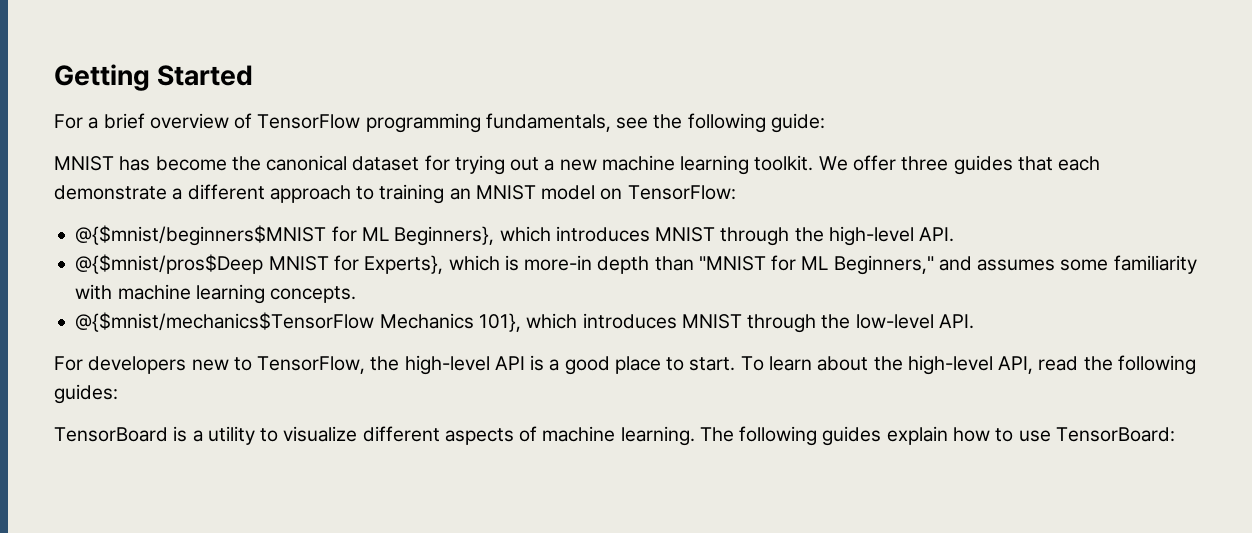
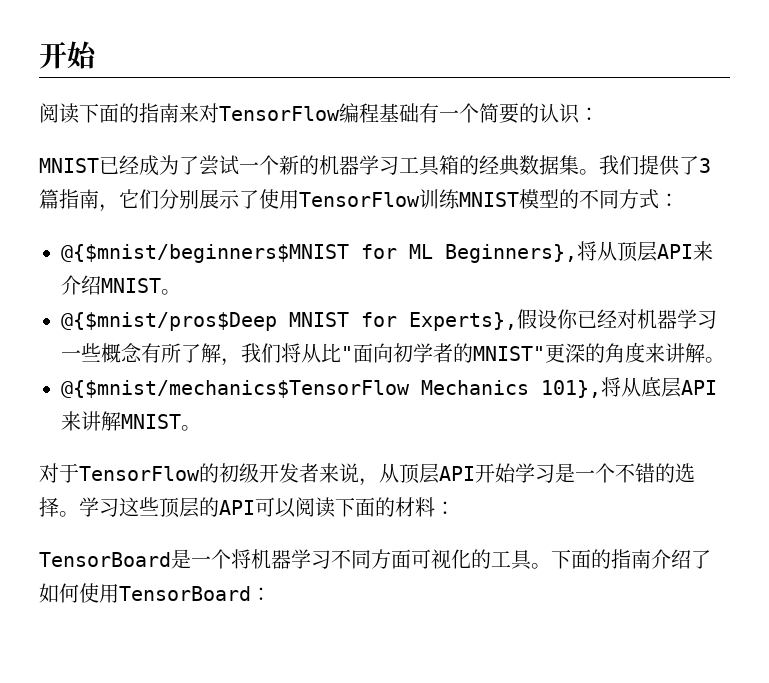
[54,64,254,91] [54,113,825,133] [54,155,1101,175] [54,184,736,204] [75,225,955,246] [75,254,1197,275] [75,284,357,304] [75,312,974,333] [54,355,1196,375] [54,384,118,404] [54,426,1175,446] Getting Started // For a brief overview of TensorFlow programming fundamentals, see the following guide: // MNIST has become the canonical dataset for trying out a new machine learning toolkit. We offer three guides that each demonstrate a different approach to training an MNIST model on TensorFlow: // @{$mnist/beginners$MNIST for ML Beginners}, which introduces MNIST through the high-level API. // @{$mnist/pros$Deep MNIST for Experts}, which is more-in depth than "MNIST for ML Beginners," and assumes some familiarity with machine learning concepts. // @{$mnist/mechanics$TensorFlow Mechanics 101}, which introduces MNIST through the low-level API. // For developers new to TensorFlow, the high-level API is a good place to start. To learn about the high-level API, read the following guides: // TensorBoard is a utility to visualize different aspects of machine learning. The following guides explain how to use TensorBoard: -> [39,41,98,69] [39,103,599,124] [39,155,711,176] [39,189,679,212] [61,241,713,263] [61,275,181,295] [61,309,717,331] [61,342,725,366] [61,377,717,398] [61,411,201,431] [39,463,695,486] [39,497,455,518] [39,549,711,570] [39,583,271,603] 开始 // 阅读下面的指南来对TensorFlow编程基础有一个简要的认识： // MNIST已经成为了尝试一个新的机器学习工具箱的经典数据集。我们提供了3篇指南，它们分别展示了使用TensorFlow训练MNIST模型的不同方式： // @{$mnist/beginners$MNIST for ML Beginners},将从顶层API来介绍MNIST。 // @{$mnist/pros$Deep MNIST for Experts},假设你已经对机器学习一些概念有所了解，我们将从比"面向初学者的MNIST"更深的角度来讲解。 // @{$mnist/mechanics$TensorFlow Mechanics 101},将从底层API来讲解MNIST。 // 对于TensorFlow的初级开发者来说，从顶层API开始学习是一个不错的选择。学习这些顶层的API可以阅读下面的材料： // TensorBoard是一个将机器学习不同方面可视化的工具。下面的指南介绍了如何使用TensorBoard：

